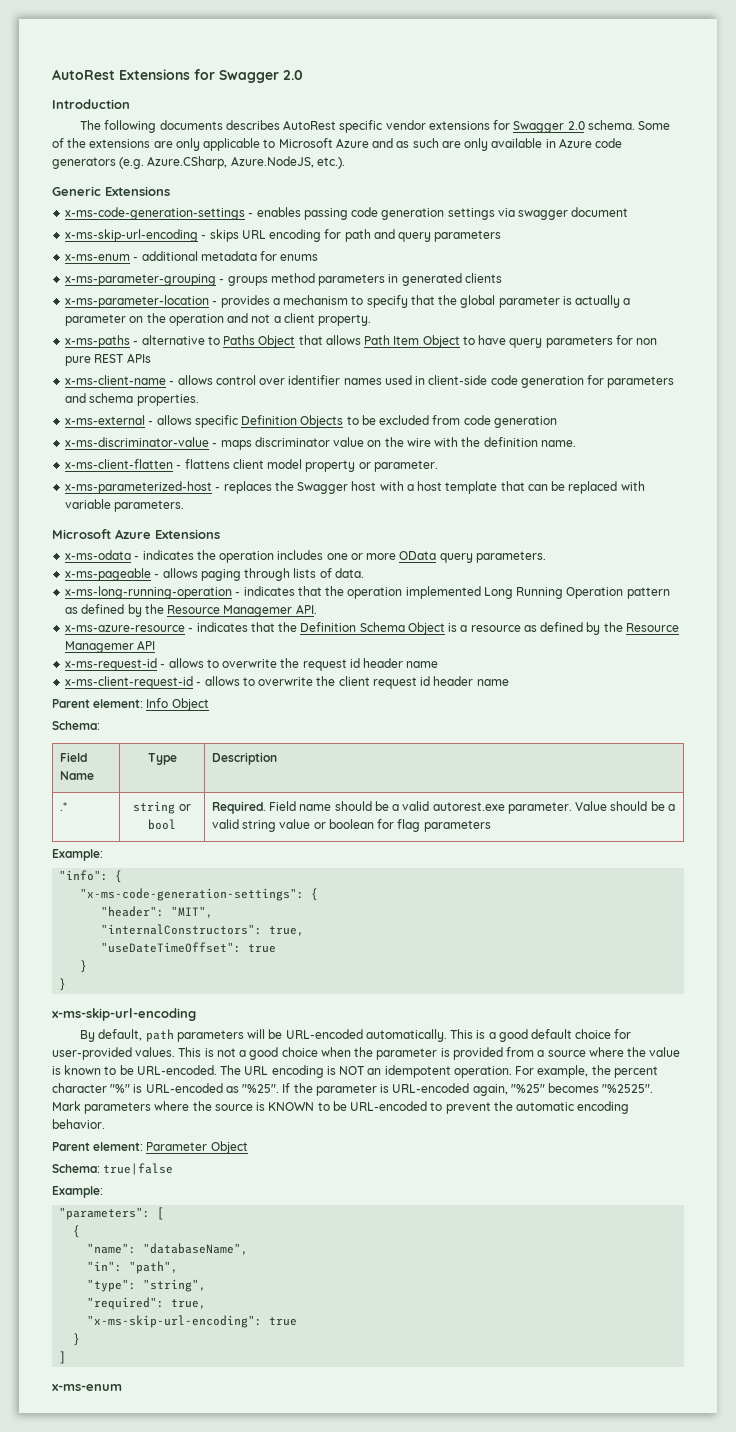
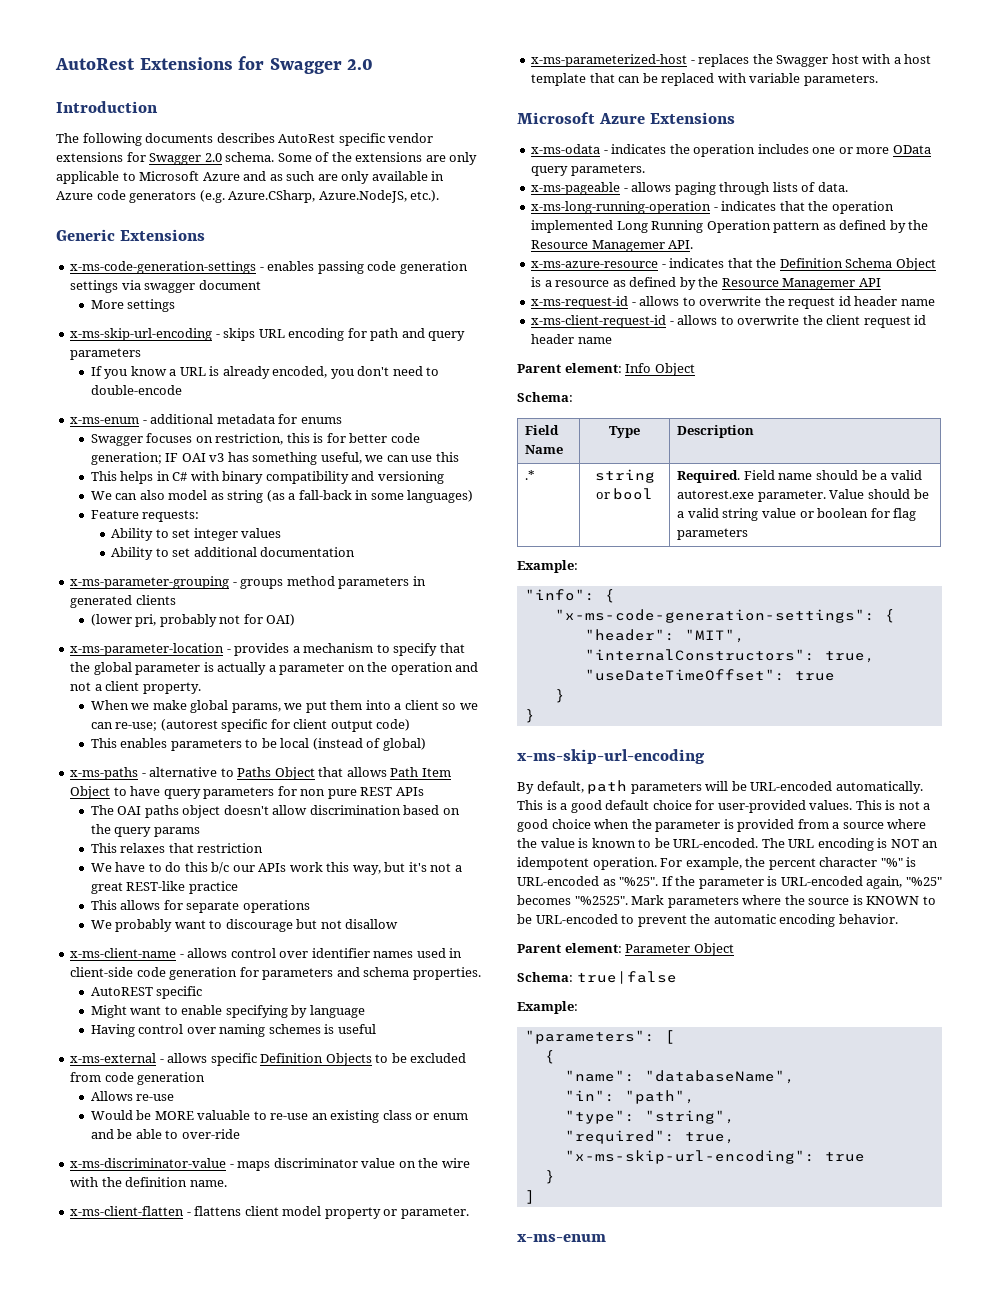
(629, 212) none -> [90,299,176,312] // More settings
(502, 236) none -> [90,366,440,379] [90,385,182,395] // If you know a URL is already encoded, you don't need to double-encode
(319, 257) none -> [90,433,420,446] [90,452,459,465] [90,471,444,484] [90,490,474,503] [90,510,200,522] [111,528,282,541] [111,547,356,560] // Swagger focuses on restriction, this is for better code generation; IF OAI v3 has something useful, we can use this // This helps in C# with binary compatibility and versioning // We can also model as string (as a fall-back in some languages) // Feature requests: // Ability to set integer values // Ability to set additional documentation
(502, 278) none -> [90,614,296,627] // (lower pri, probably not for OAI)
(372, 320) none -> [90,700,478,713] [90,719,411,732] [90,738,426,751] // When we make global params, we put them into a client so we can re-use; (autorest specific for client output code) // This enables parameters to be local (instead of global)
(151, 358) none -> [90,805,460,818] [90,824,200,837] [90,843,264,853] [90,862,462,875] [90,881,238,894] [90,900,310,913] [90,919,399,932] // The OAI paths object doesn't allow discrimination based on the query params // This relaxes that restriction // We have to do this b/c our APIs work this way, but it's not a great REST-like practice // This allows for separate operations // We probably want to discourage but not disallow
(199, 400) none -> [90,986,203,999] [90,1005,365,1018] [90,1024,376,1037] // AutoREST specific // Might want to enable specifying by language // Having control over naming schemes is useful
(557, 422) none -> [90,1091,175,1101] [90,1110,468,1123] [90,1129,240,1139] // Allows re-use // Would be MORE valuable to re-use an existing class or enum and be able to over-ride

